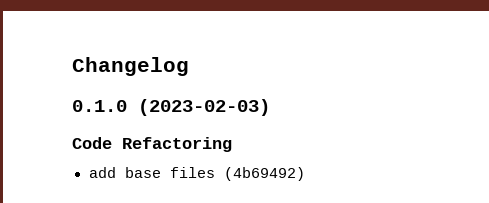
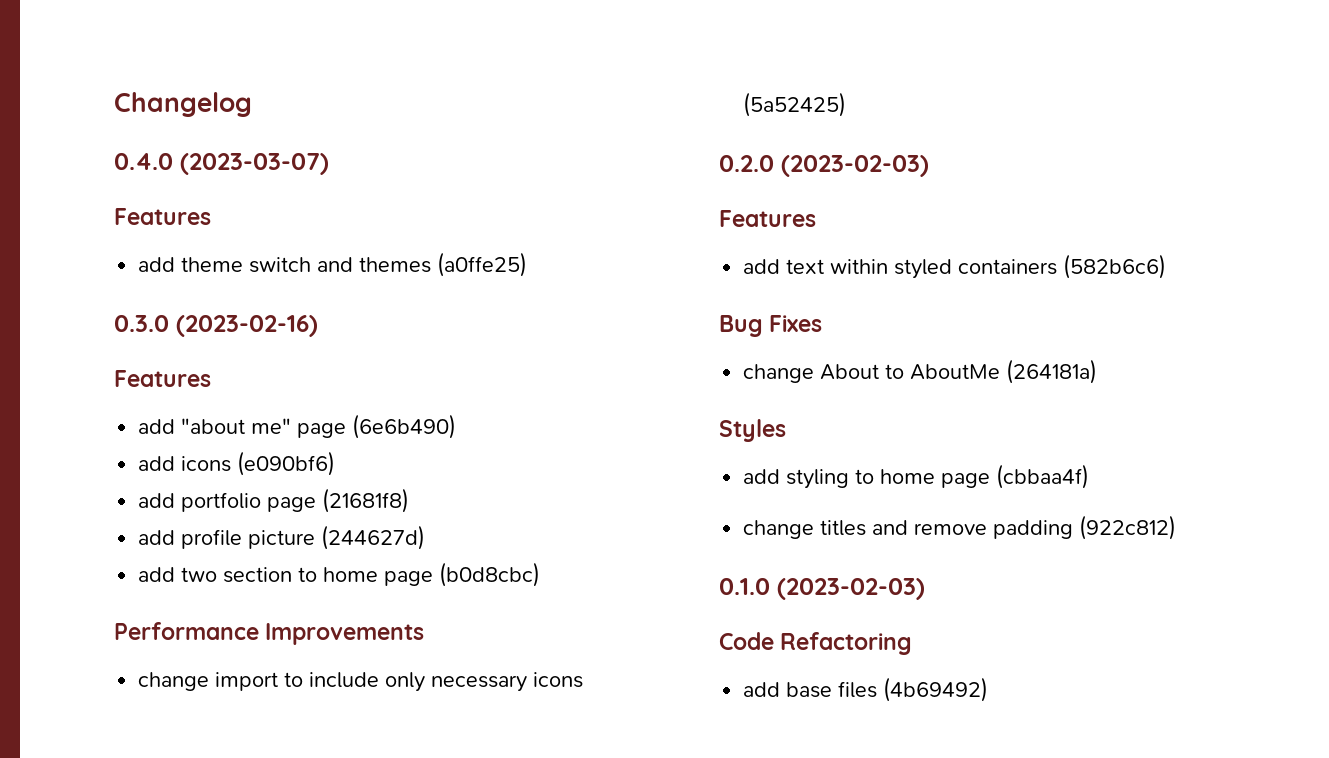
(189, 66) none -> [114,153,329,175] [114,208,211,225] [138,252,528,277] [114,315,318,337] [114,370,211,387] [138,414,457,439] [138,451,336,476] [138,488,410,513] [138,525,426,550] [138,562,541,587] [114,622,425,645] [138,672,584,692] [743,92,847,117] [719,155,929,177] [719,210,816,227] [743,254,1167,279] [719,315,823,337] [743,359,1098,384] [719,419,786,442] [743,464,1090,489] [743,515,1177,540] // 0.4.0 (2023-03-07) // Features // add theme switch and themes (a0ffe25) // 0.3.0 (2023-02-16) // Features // add "about me" page (6e6b490) // add icons (e090bf6) // add portfolio page (21681f8) // add profile picture (244627d) // add two section to home page (b0d8cbc) // Performance Improvements // change import to include only necessary icons (5a52425) // 0.2.0 (2023-02-03) // Features // add text within styled containers (582b6c6) // Bug Fixes // change About to AboutMe (264181a) // Styles // add styling to home page (cbbaa4f) // change titles and remove padding (922c812)

